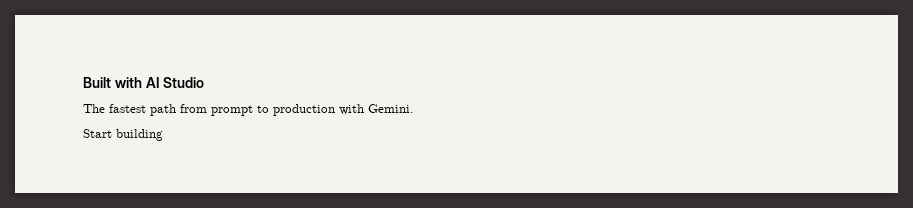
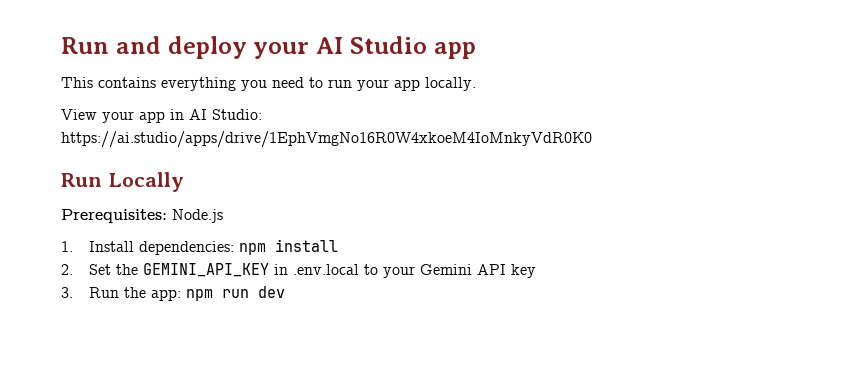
[83,77,205,88] [83,104,414,116] [83,129,163,141] Built with AI Studio // The fastest path from prompt to production with Gemini. // Start building -> [61,36,476,59] [61,77,476,91] [61,109,262,123] [61,131,592,148] [61,172,184,192] [61,209,223,223] [61,239,338,255] [61,263,536,278] [61,286,285,301] Run and deploy your AI Studio app // This contains everything you need to run your app locally. // View your app in AI Studio: https://ai.studio/apps/drive/1EphVmgNo16R0W4xkoeM4IoMnkyVdR0K0 // Run Locally // Prerequisites: Node.js // 1. Install dependencies: npm install // 2. Set the GEMINI_API_KEY in .env.local to your Gemini API key // 3. Run the app: npm run dev

